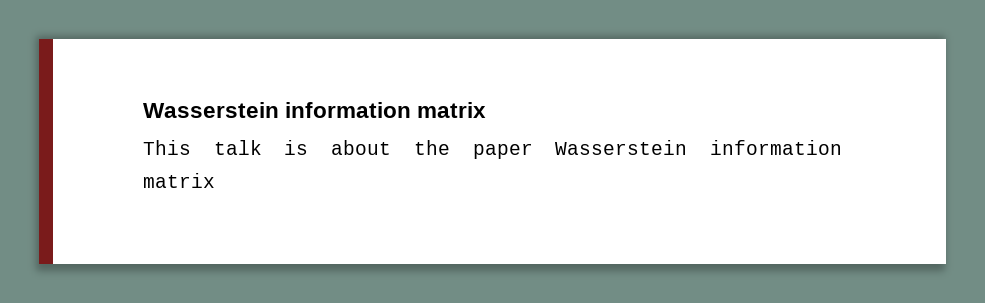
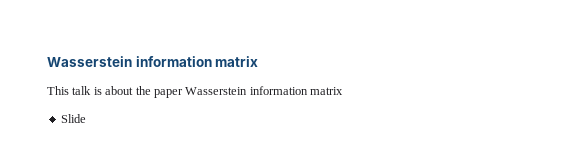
(215, 180) none -> [60,114,86,123] // Slide

